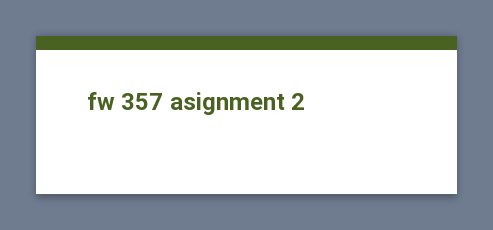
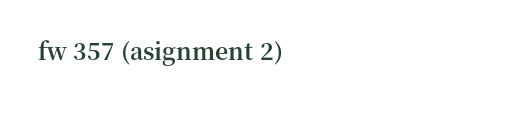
[169,92,306,115] asignment 2 -> [121,41,283,66] (asignment 2)

